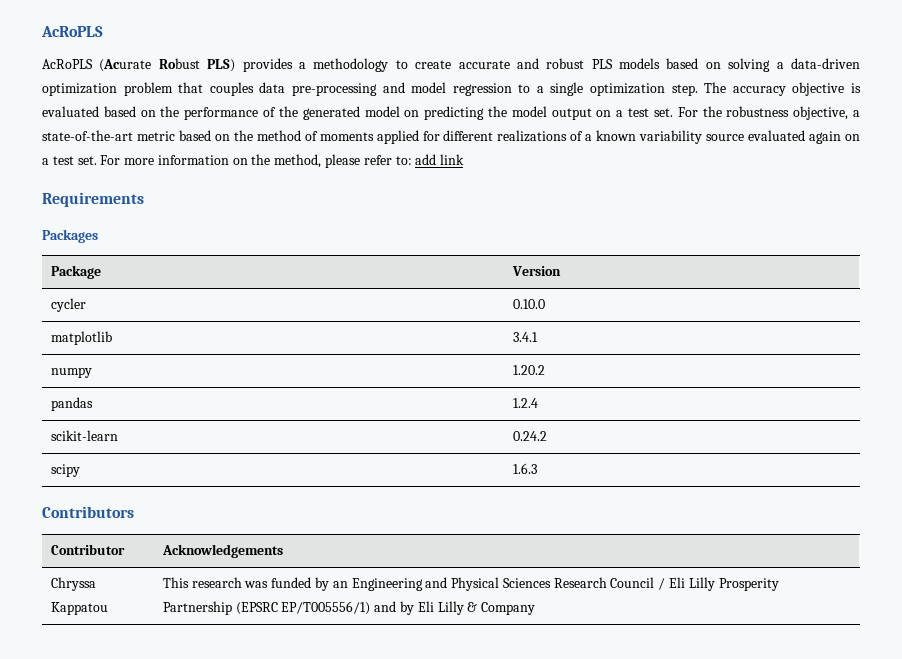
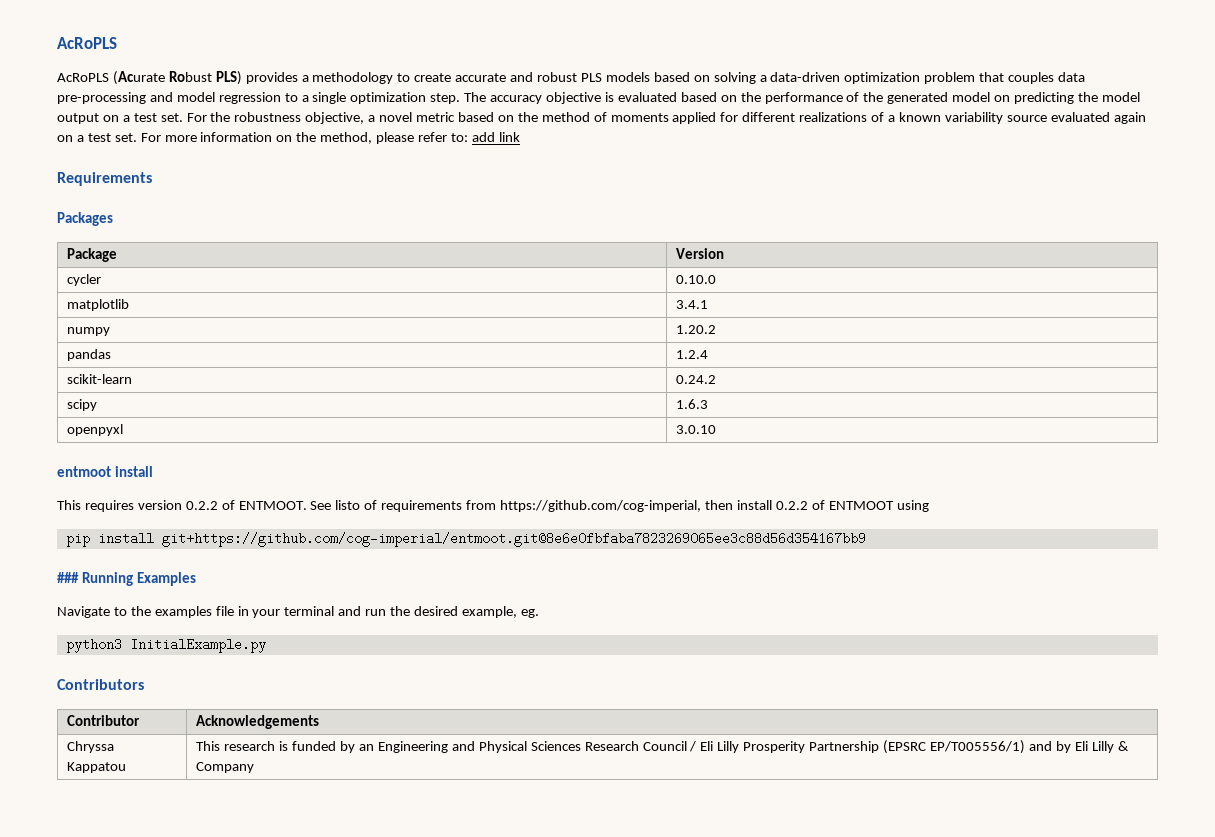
[42,130,133,141] state-of-the-art -> [379,112,413,122] novel
(537, 468) none -> [67,424,124,436] [676,425,717,434] [57,466,153,477] [57,500,929,512] [65,532,866,547] [57,572,196,586] [57,606,539,618] [65,638,266,653] // openpyxl | 3.0.10 // entmoot install // This requires version 0.2.2 of ENTMOOT. See listo of requirements from https://github.com/cog-imperial, then install 0.2.2 of ENTMOOT using // pip install git+https://github.com/cog-imperial/entmoot.git@8e6e0fbfaba7823269065ee3c88d56d354167bb9 // ### Running Examples // Navigate to the examples file in your terminal and run the desired example, eg. // python3 InitialExample.py
[244,581,269,588] was -> [279,741,289,751] is

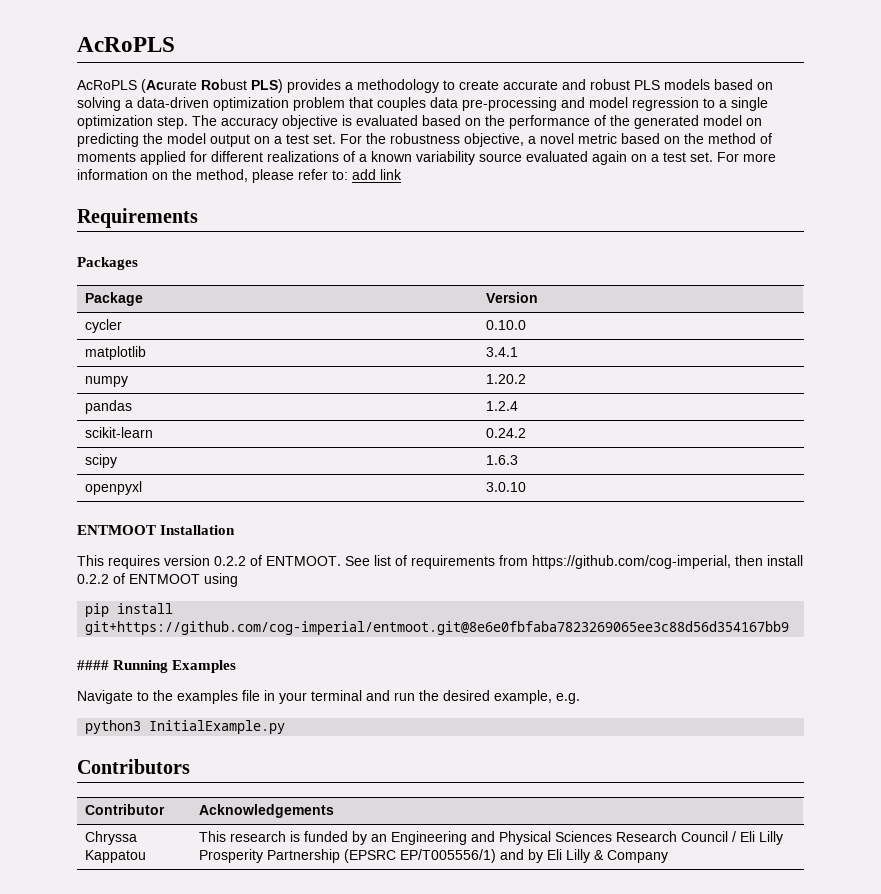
[57,466,153,477] entmoot install -> [77,525,236,535] ENTMOOT Installation
[335,500,361,510] listo -> [374,555,391,566] list
[57,572,79,583] ### -> [77,660,109,670] ####
[520,609,539,618] eg. -> [556,693,580,704] e.g.

